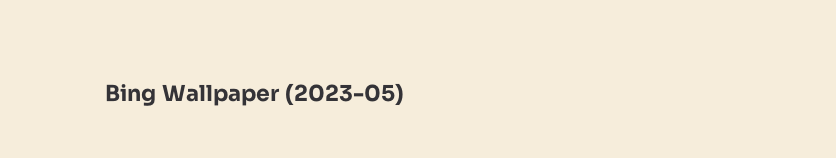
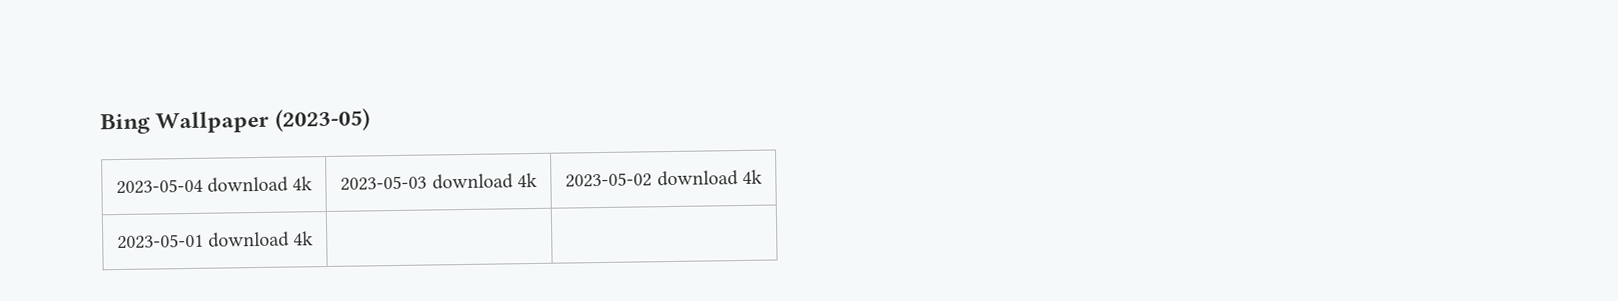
(404, 94) none -> [115,176,314,195] [340,172,538,191] [565,169,763,188] [116,231,315,250] // 2023-05-04 download 4k | 2023-05-03 download 4k | 2023-05-02 download 4k // 2023-05-01 download 4k | |

